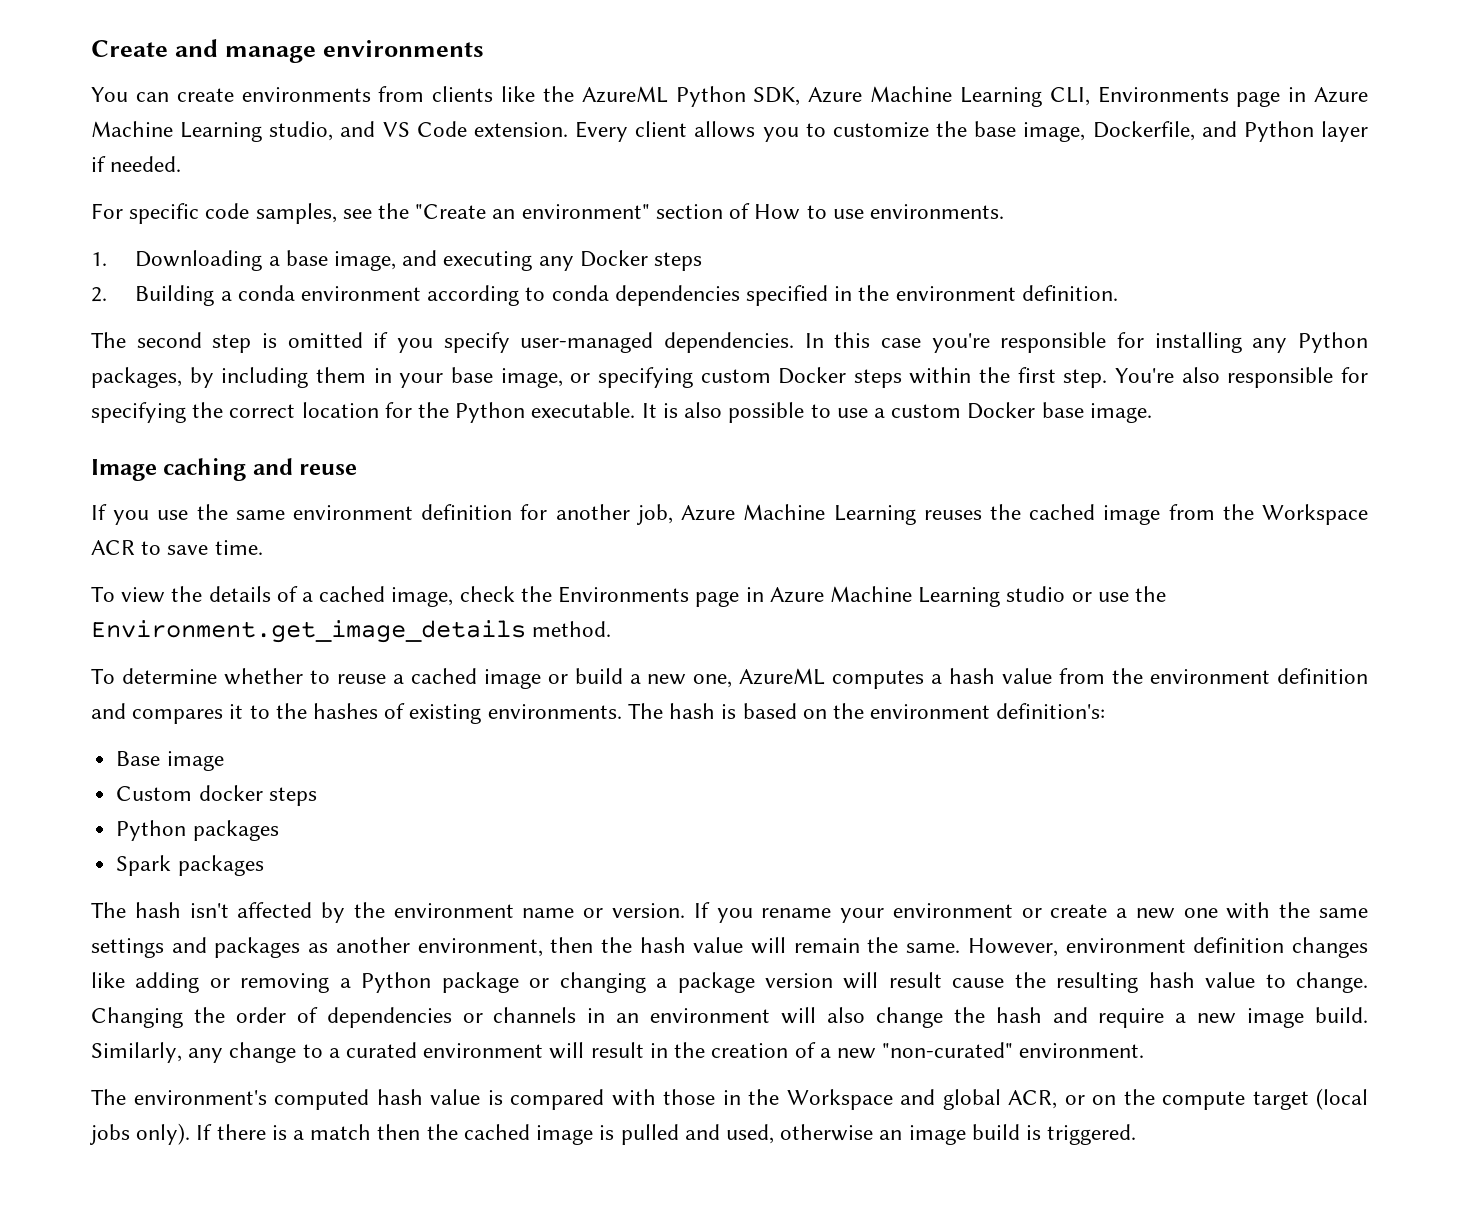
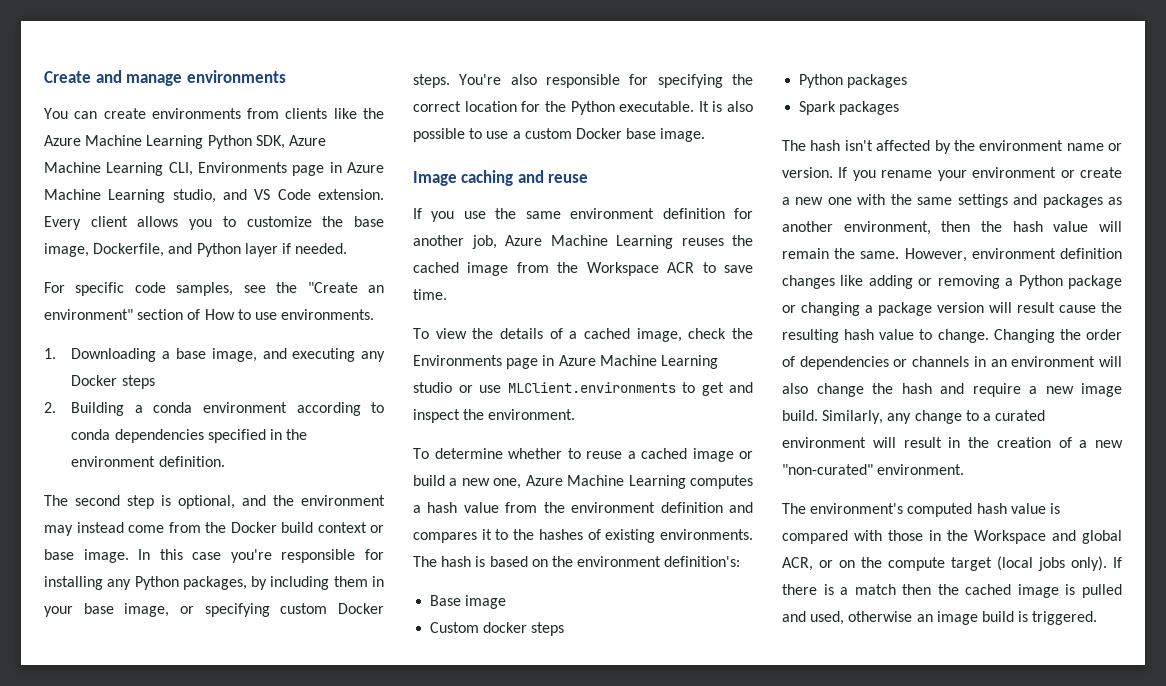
[581,86,668,103] AzureML -> [44,135,204,149] Azure Machine Learning
[287,332,794,353] omitted if you specify user-managed dependencies. -> [178,495,385,509] [44,522,384,536] [44,549,129,563] optional, and the environment may instead come from the Docker build context or base image.
[853,367,1108,388] steps within the first step. -> [413,74,450,88] steps.
[1134,586,1166,602] [91,620,612,643] the Environment.get_image_details method. -> [507,382,753,396] [413,409,576,423] MLClient.environments to get and inspect the environment.
[739,668,826,685] AzureML -> [525,475,686,489] Azure Machine Learning

